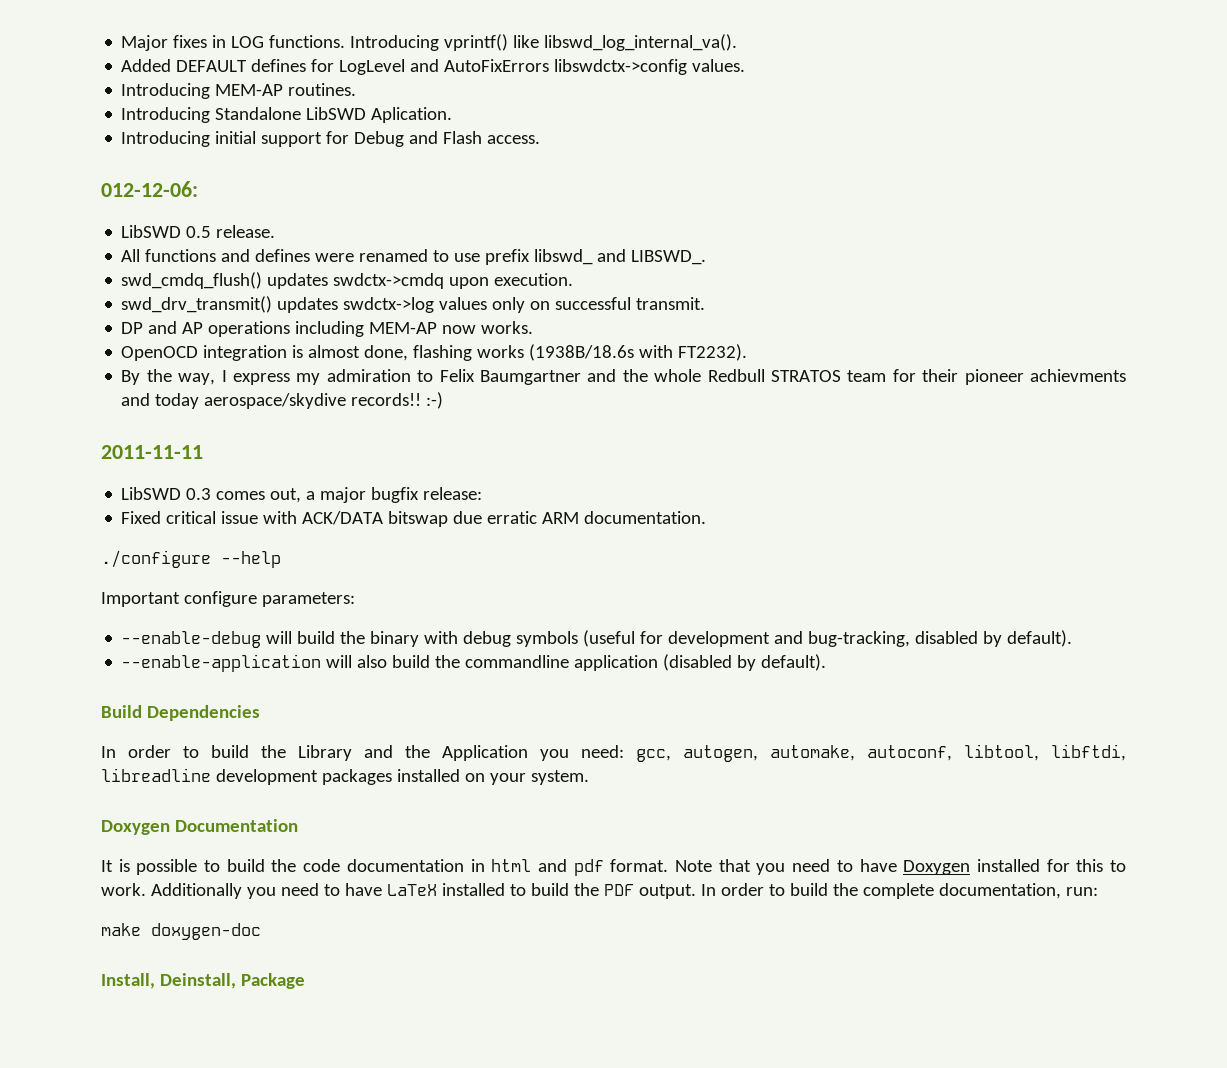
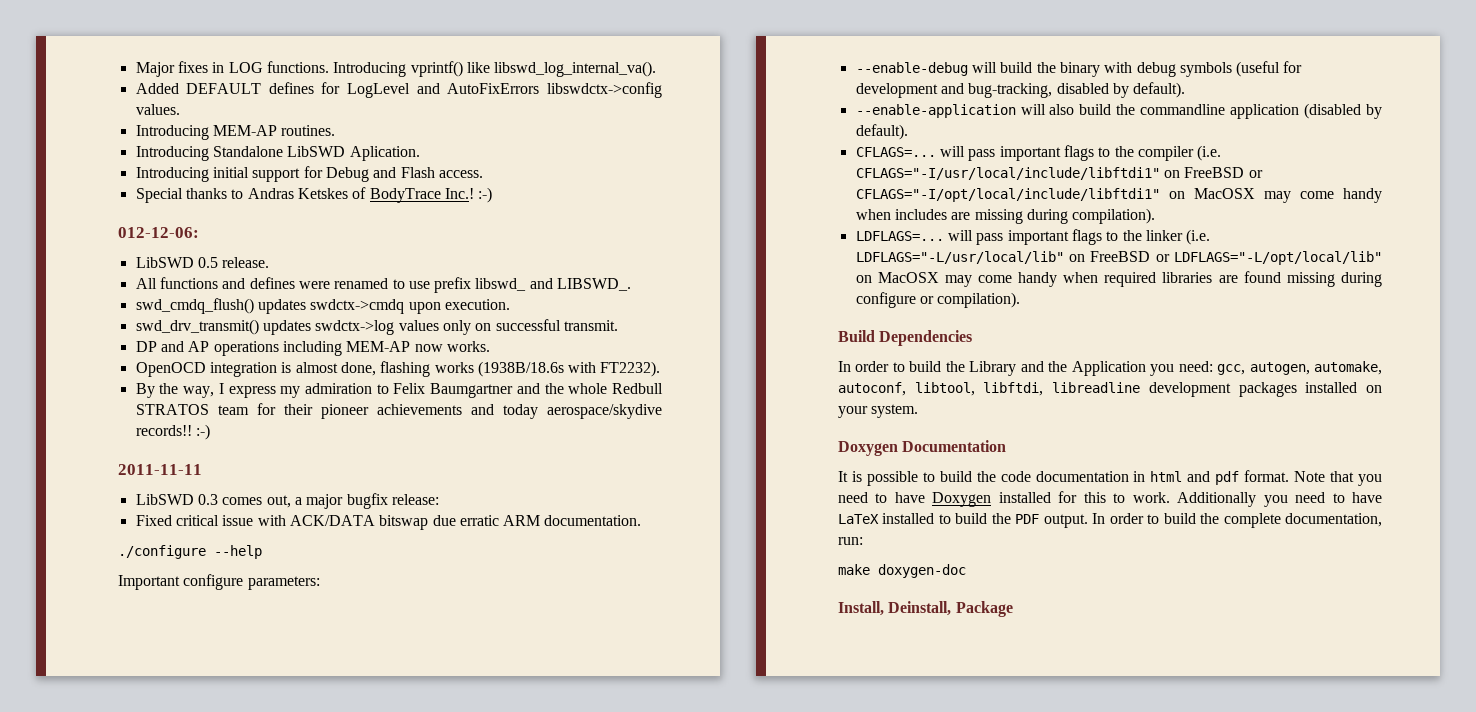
(541, 139) none -> [135,187,493,203] // Special thanks to Andras Ketskes of BodyTrace Inc.! :-)
[1030,369,1127,382] achievments -> [376,404,462,415] achievements
(827, 662) none -> [855,145,1222,161] [855,167,1263,180] [855,188,1382,203] [855,208,1156,224] [855,229,1211,245] [855,251,1382,265] [855,271,1382,287] [855,292,1021,308] // CFLAGS=... will pass important flags to the compiler (i.e. CFLAGS="-I/usr/local/include/libftdi1" on FreeBSD or CFLAGS="-I/opt/local/include/libftdi1" on MacOSX may come handy when includes are missing during compilation). // LDFLAGS=... will pass important flags to the linker (i.e. LDFLAGS="-L/usr/local/lib" on FreeBSD or LDFLAGS="-L/opt/local/lib" on MacOSX may come handy when required libraries are found missing during configure or compilation).

